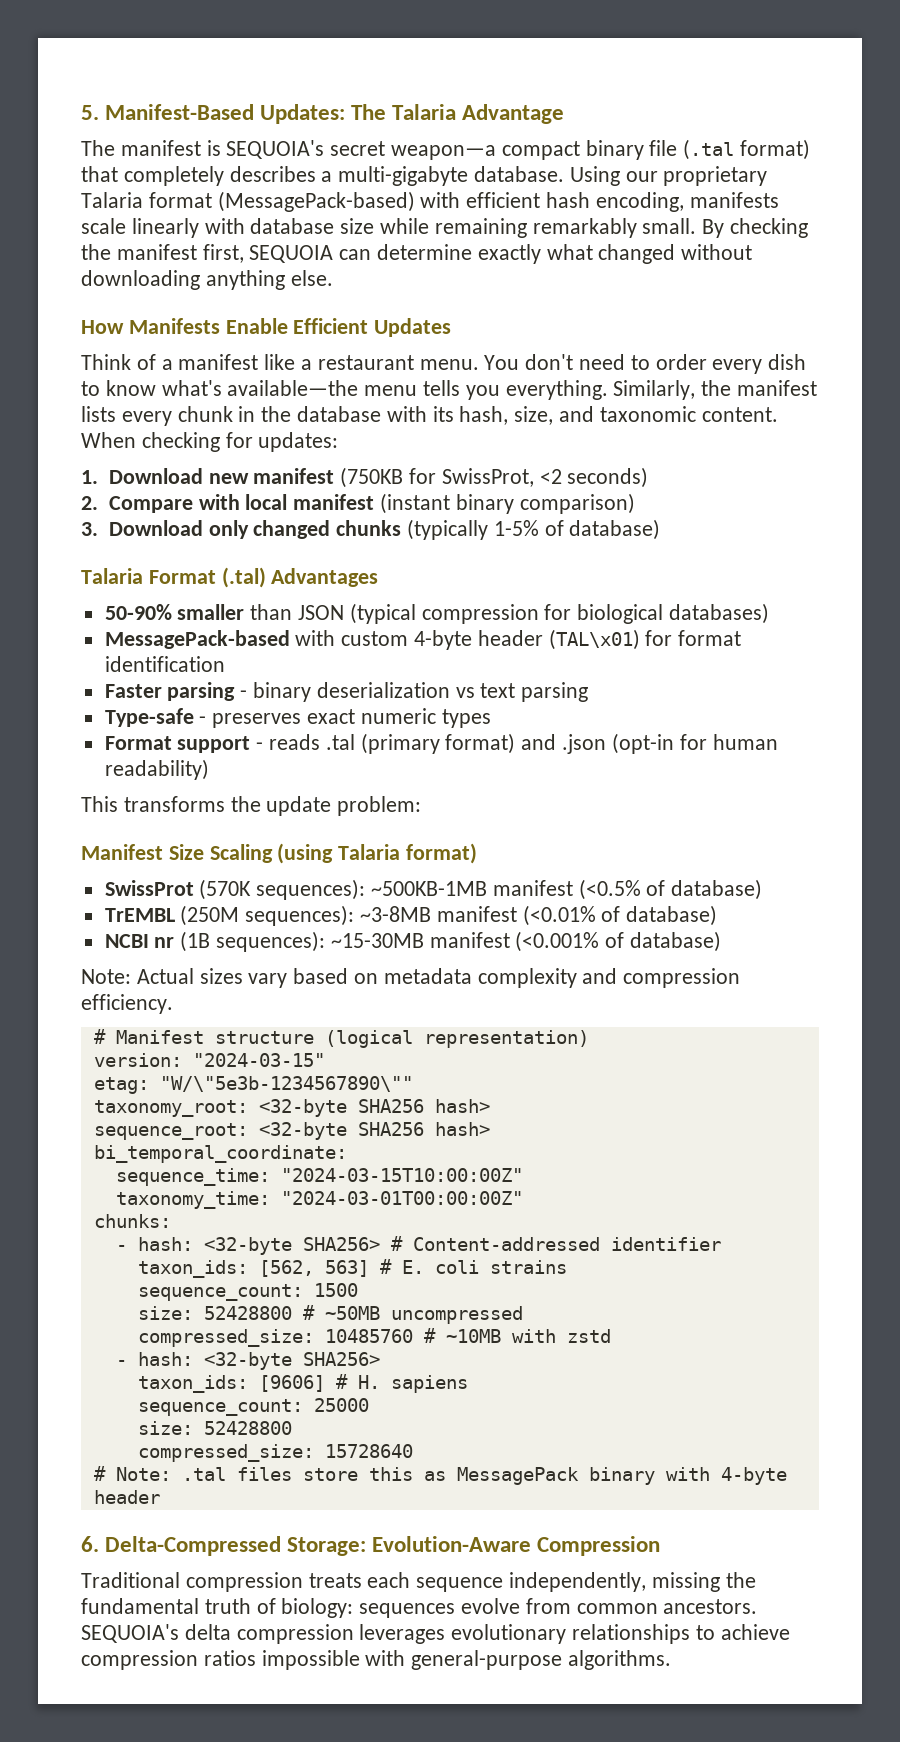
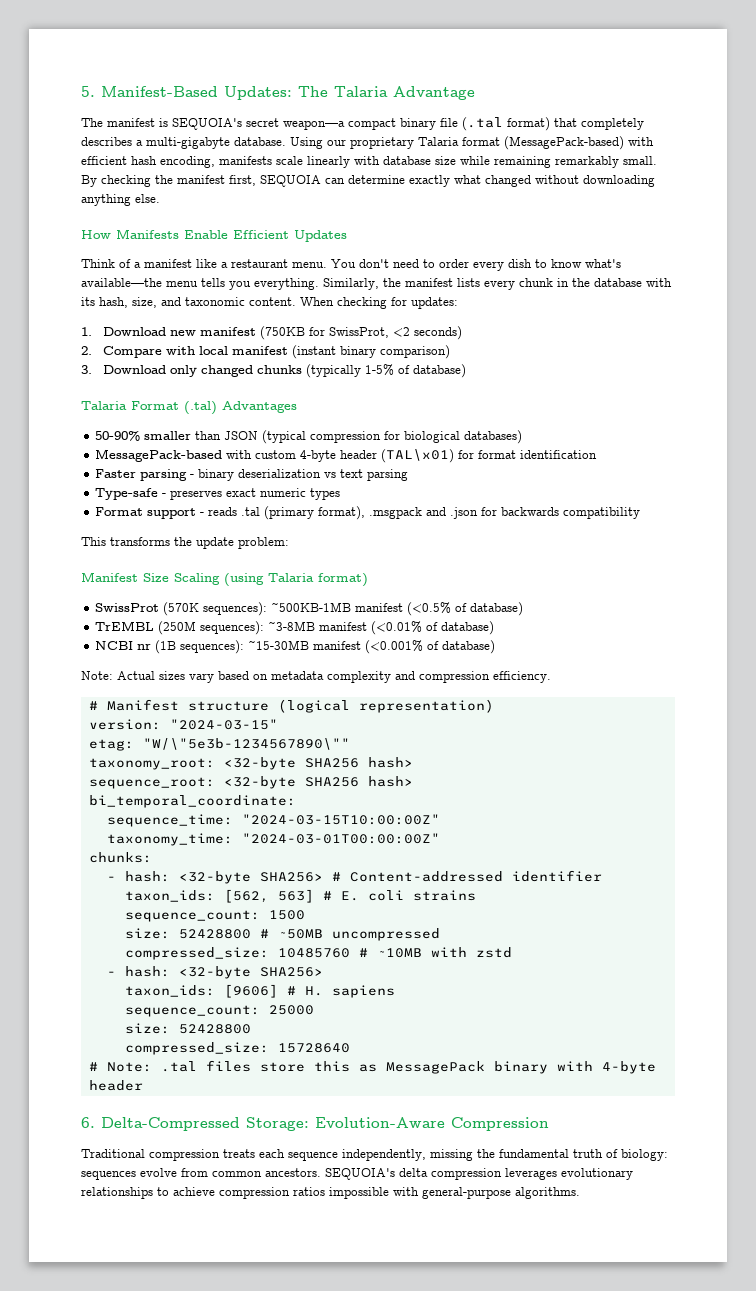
[445,733,778,754] [104,759,209,780] format) and .json (opt-in for human readability) -> [317,506,640,520] format), .msgpack and .json for backwards compatibility

